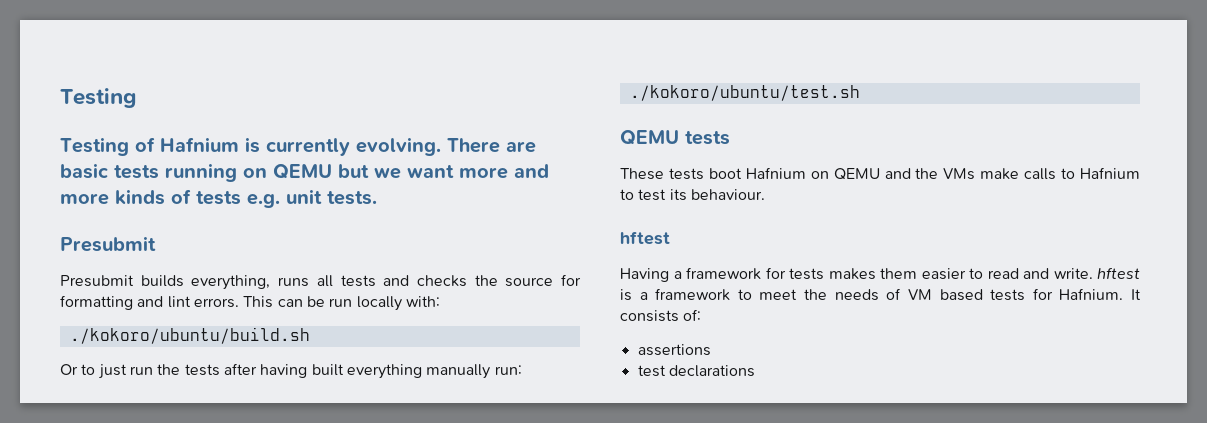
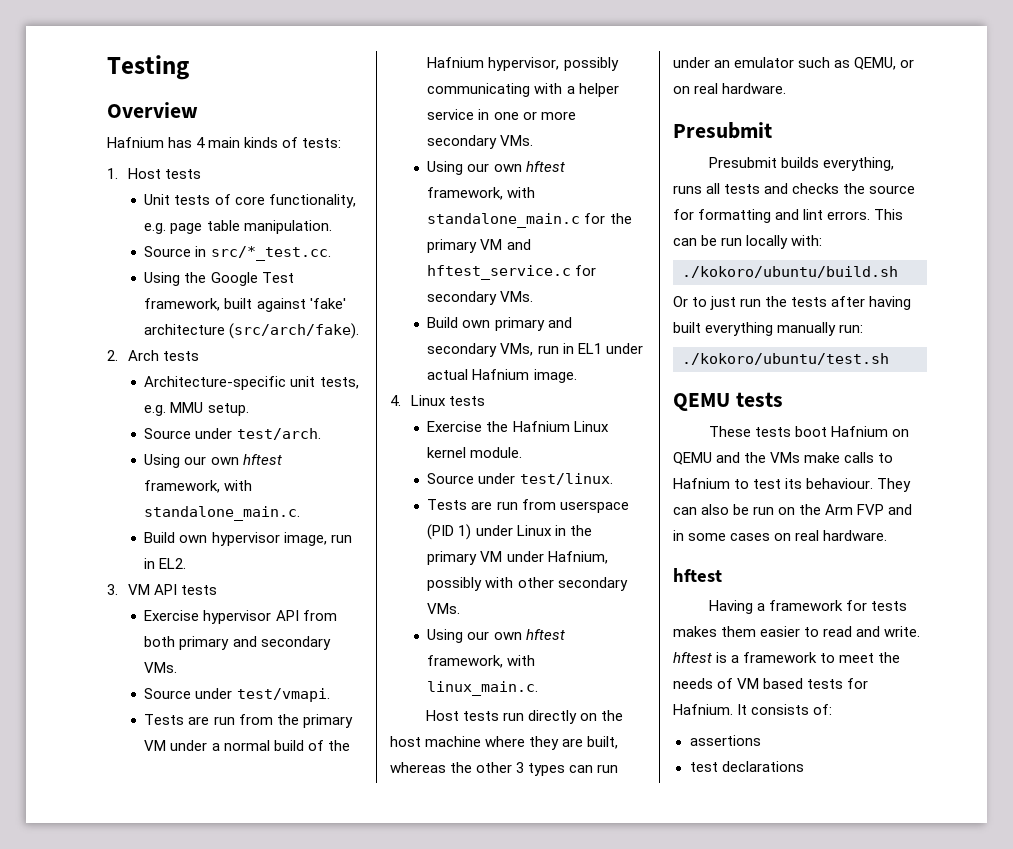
[60,137,536,156] [60,163,549,182] [60,189,377,208] Testing of Hafnium is currently evolving. There are basic tests running on QEMU but we want more and more kinds of tests e.g. unit tests. -> [107,102,198,118] [107,137,342,148] [107,168,201,179] [144,194,356,208] [144,220,332,234] [144,246,331,261] [144,272,294,286] [144,298,346,312] [144,323,360,339] [107,350,199,361] [144,376,359,390] [144,402,249,416] [144,428,321,440] [144,454,282,468] [144,480,253,493] [144,506,301,521] [144,532,352,546] [144,558,187,569] [107,584,218,595] [144,610,337,624] [144,636,331,650] [144,662,178,673] [144,688,330,702] [144,714,353,728] [144,740,350,751] [427,57,619,71] [427,83,619,97] [427,109,576,120] [427,135,534,149] [427,161,565,175] [427,187,536,200] [427,213,632,228] [427,239,531,253] [427,265,597,280] [427,291,534,305] [427,317,572,331] [427,343,643,357] [427,369,577,383] [390,395,485,406] [427,421,609,432] [427,447,523,458] [427,473,613,485] [427,499,629,513] [427,524,592,540] [427,551,608,565] [427,577,628,591] [427,603,461,614] [427,629,565,643] [427,655,536,668] [427,681,539,696] [425,710,624,724] [390,736,619,750] [390,762,619,776] [673,57,915,70] [673,83,787,94] Overview // Hafnium has 4 main kinds of tests: // 1. Host tests // Unit tests of core functionality, e.g. page table manipulation. // Source in src/*_test.cc. // Using the Google Test framework, built against 'fake' architecture (src/arch/fake). // 2. Arch tests // Architecture-specific unit tests, e.g. MMU setup. // Source under test/arch. // Using our own hftest framework, with standalone_main.c. // Build own hypervisor image, run in EL2. // 3. VM API tests // Exercise hypervisor API from both primary and secondary VMs. // Source under test/vmapi. // Tests are run from the primary VM under a normal build of the Hafnium hypervisor, possibly communicating with a helper service in one or more secondary VMs. // Using our own hftest framework, with standalone_main.c for the primary VM and hftest_service.c for secondary VMs. // Build own primary and secondary VMs, run in EL1 under actual Hafnium image. // 4. Linux tests // Exercise the Hafnium Linux kernel module. // Source under test/linux. // Tests are run from userspace (PID 1) under Linux in the primary VM under Hafnium, possibly with other secondary VMs. // Using our own hftest framework, with linux_main.c. // Host tests run directly on the host machine where they are built, whereas the other 3 types can run under an emulator such as QEMU, or on real hardware.
(765, 194) none -> [877,478,912,492] [673,504,913,515] [673,530,888,541] They can also be run on the Arm FVP and in some cases on real hardware.

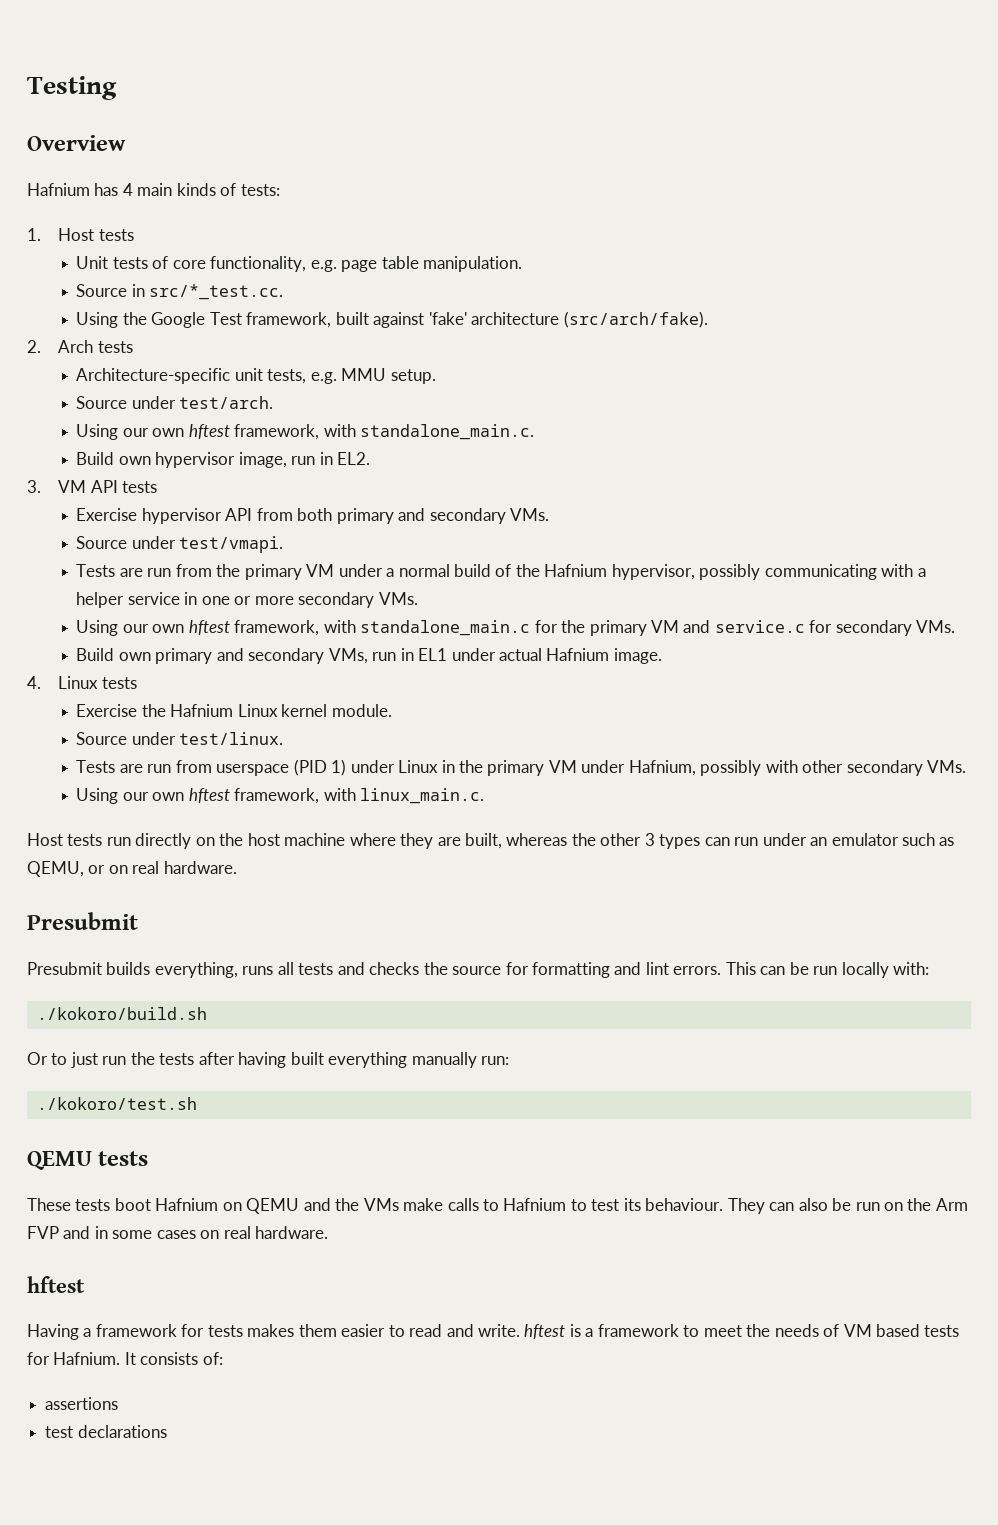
[427,265,572,280] hftest_service.c -> [714,620,805,633] service.c
[682,266,898,278] ./kokoro/ubuntu/build.sh -> [36,1007,207,1020] ./kokoro/build.sh
[682,353,889,365] ./kokoro/ubuntu/test.sh -> [36,1097,197,1110] ./kokoro/test.sh

